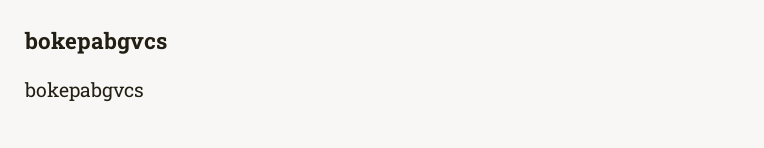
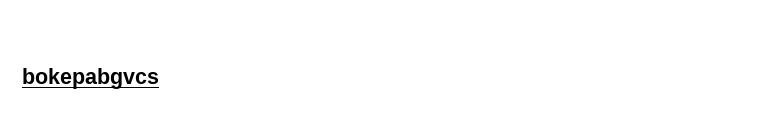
[24,31,167,54] [24,82,144,102] bokepabgvcs // bokepabgvcs -> [22,68,159,89] bokepabgvcs

